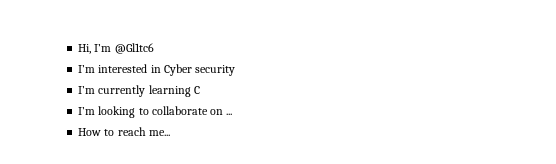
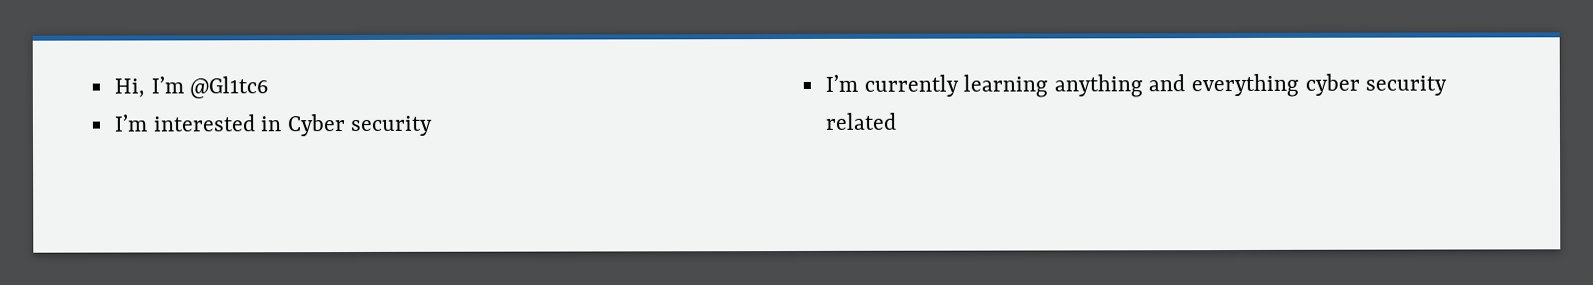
[193,86,200,94] [78,106,233,118] [78,127,170,136] C // I’m looking to collaborate on ... // How to reach me... -> [1053,73,1448,98] [824,112,896,130] anything and everything cyber security related

